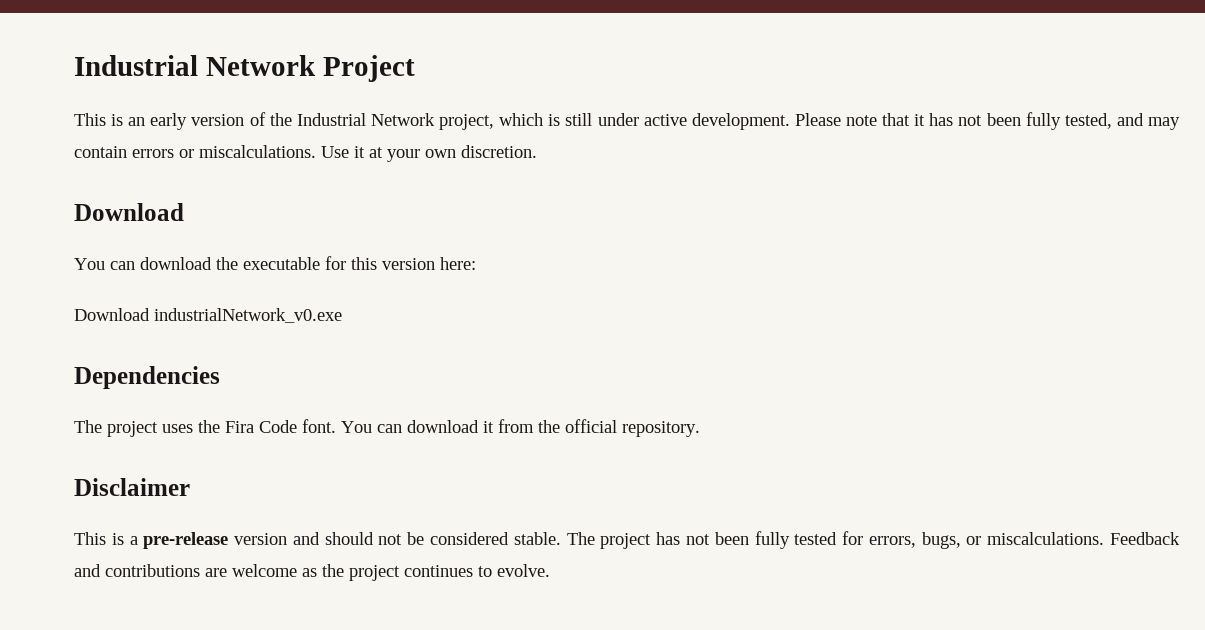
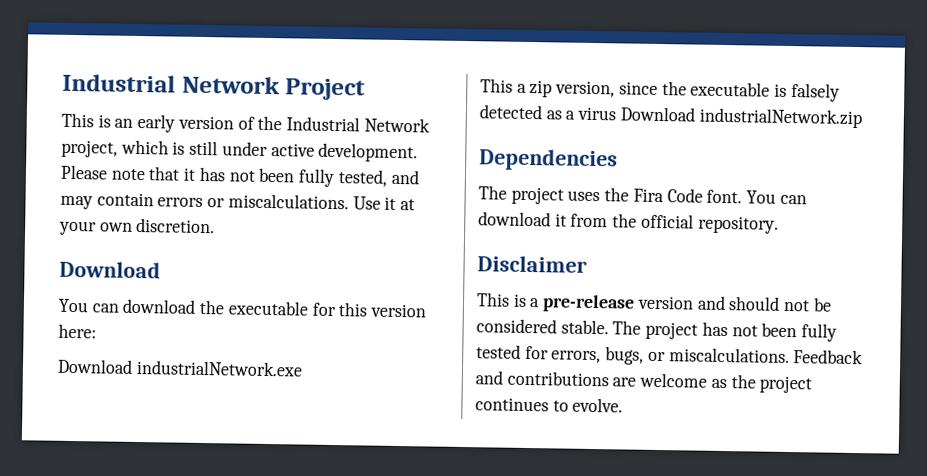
[154,308,342,323] industrialNetwork_v0.exe -> [135,359,303,377] [480,78,840,102] [479,104,863,129] industrialNetwork.exe // This a zip version, since the executable is falsely detected as a virus Download industrialNetwork.zip

